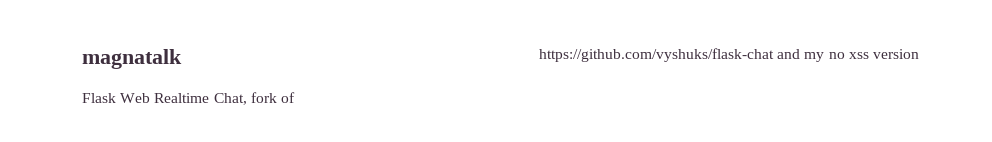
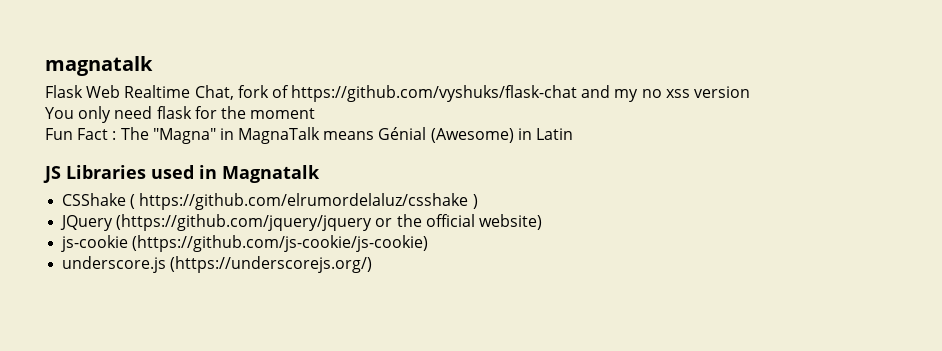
(919, 54) none -> [45,106,316,123] [45,127,574,144] [43,165,320,183] [62,193,478,210] [60,214,542,231] [61,235,429,252] [62,256,373,273] // You only need flask for the moment // Fun Fact : The "Magna" in MagnaTalk means Génial (Awesome) in Latin // JS Libraries used in Magnatalk // CSShake ( https://github.com/elrumordelaluz/csshake ) // JQuery (https://github.com/jquery/jquery or the official website) // js-cookie (https://github.com/js-cookie/js-cookie) // underscore.js (https://underscorejs.org/)

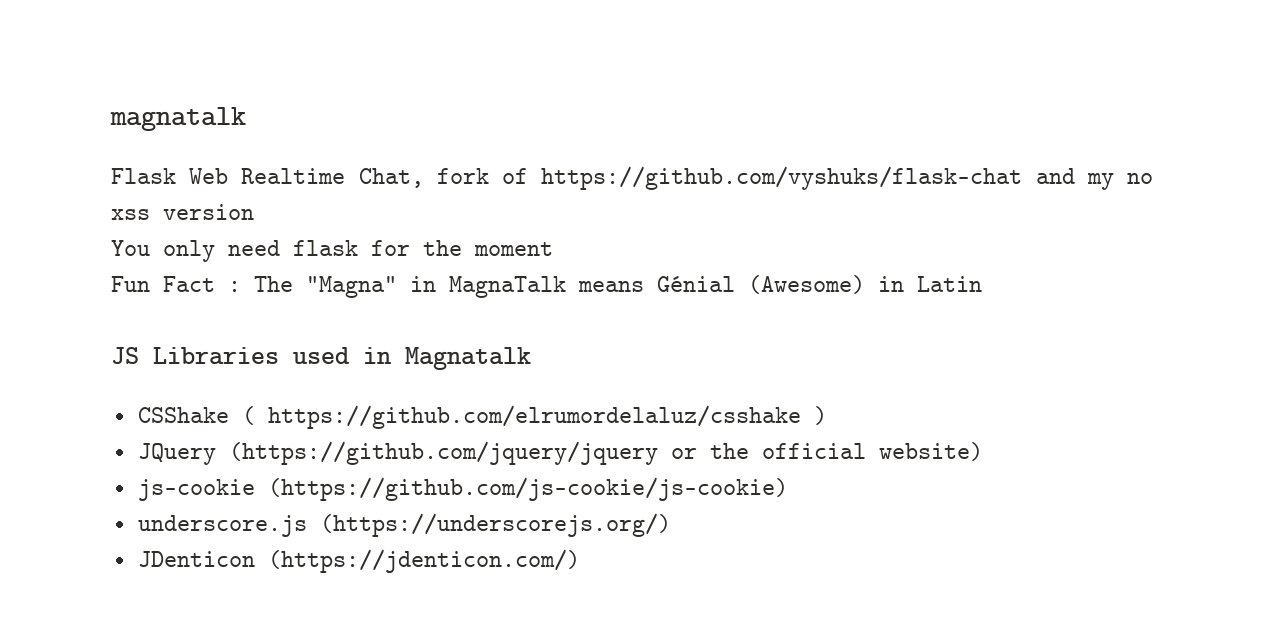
(373, 264) none -> [137,549,580,573] // JDenticon (https://jdenticon.com/)

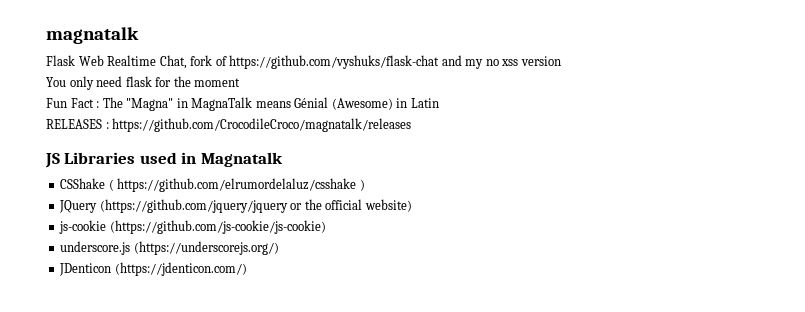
(982, 284) none -> [46,118,412,132] // RELEASES : https://github.com/CrocodileCroco/magnatalk/releases

